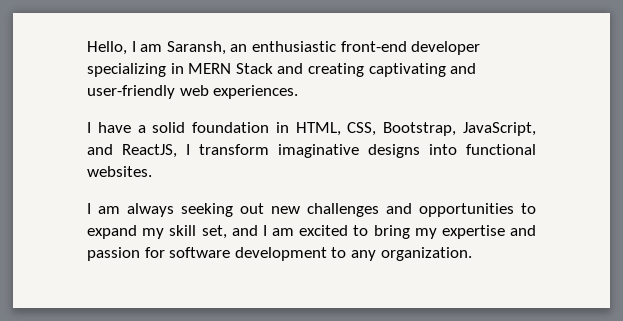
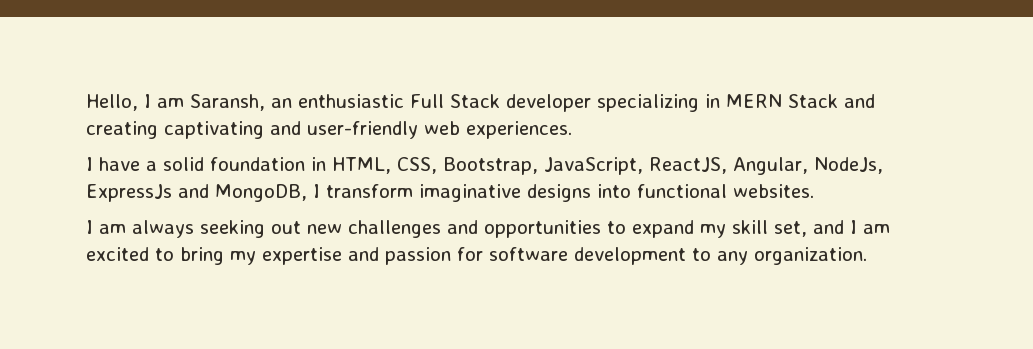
[340,41,407,52] front-end -> [410,94,500,108] Full Stack
[87,144,177,158] and ReactJS, -> [649,157,883,175] [86,184,307,202] ReactJS, Angular, NodeJs, ExpressJs and MongoDB,

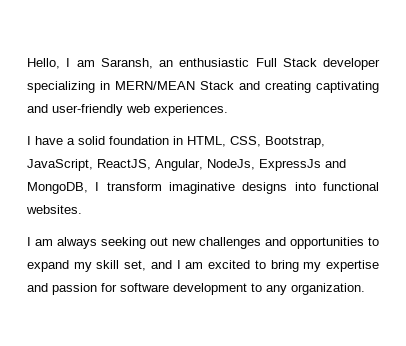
[726,94,782,108] MERN -> [115,81,195,90] MERN/MEAN

